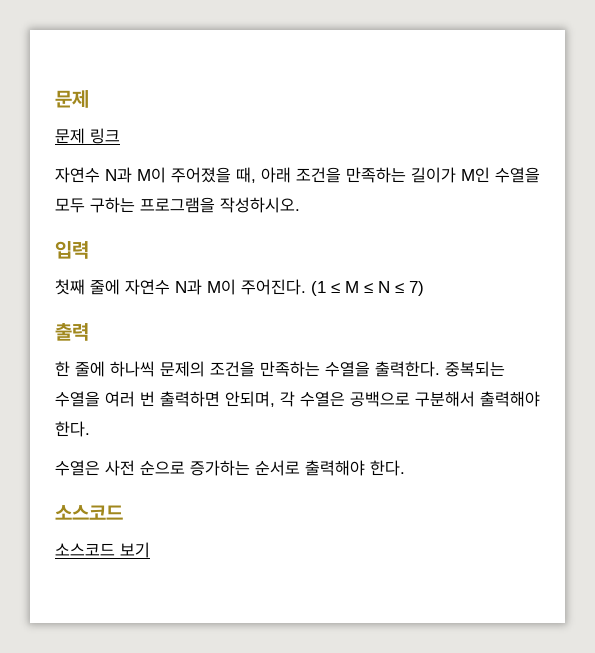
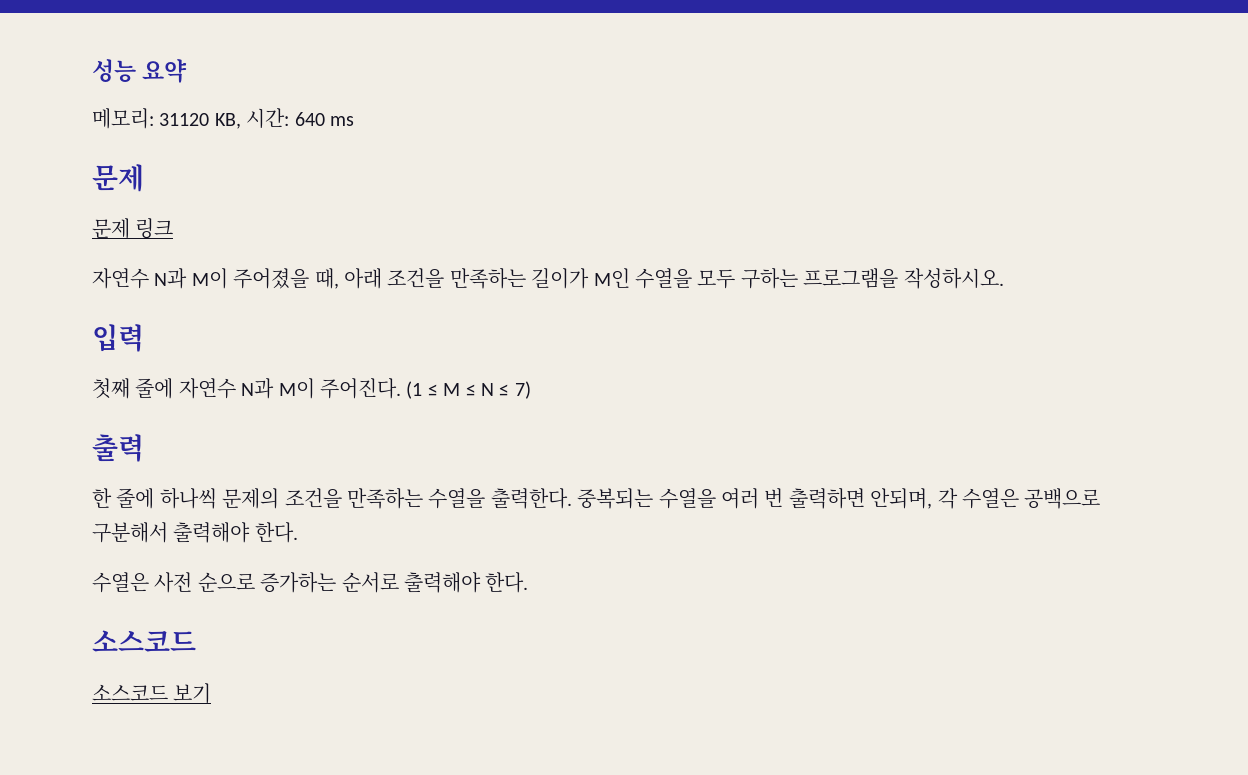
(55, 99) none -> [92,59,188,83] [92,108,354,129] 성능 요약 // 메모리: 31120 KB, 시간: 640 ms //

